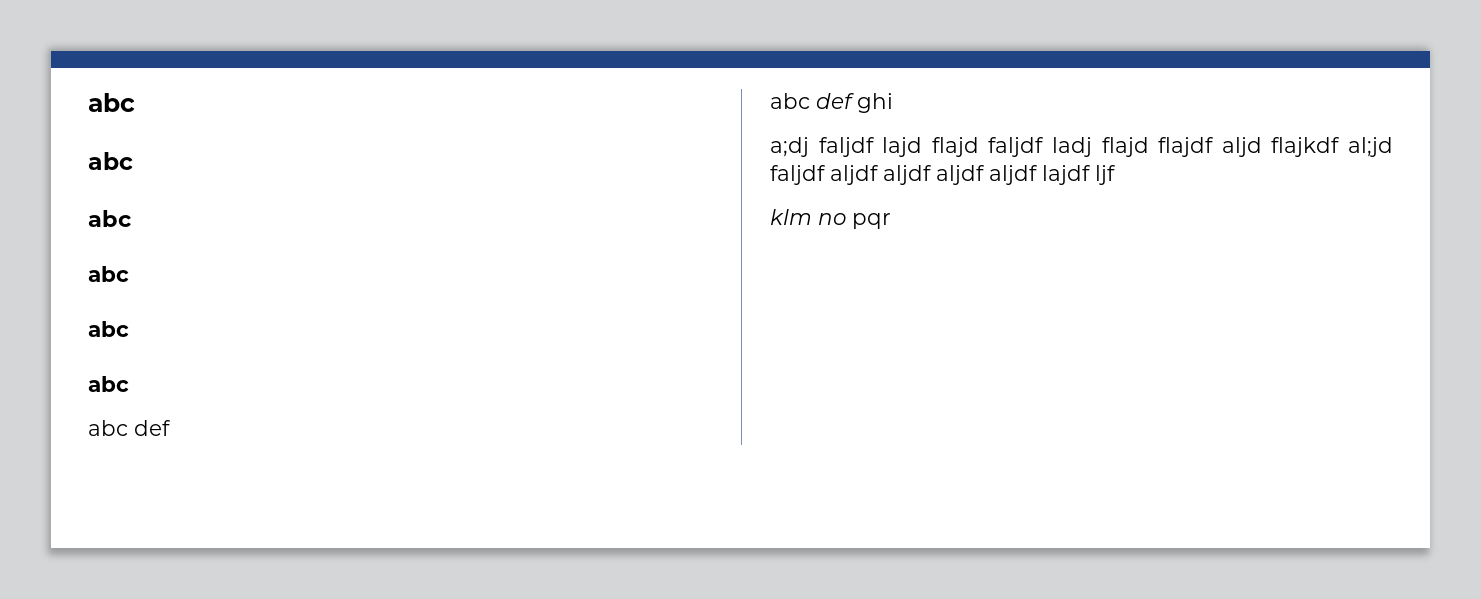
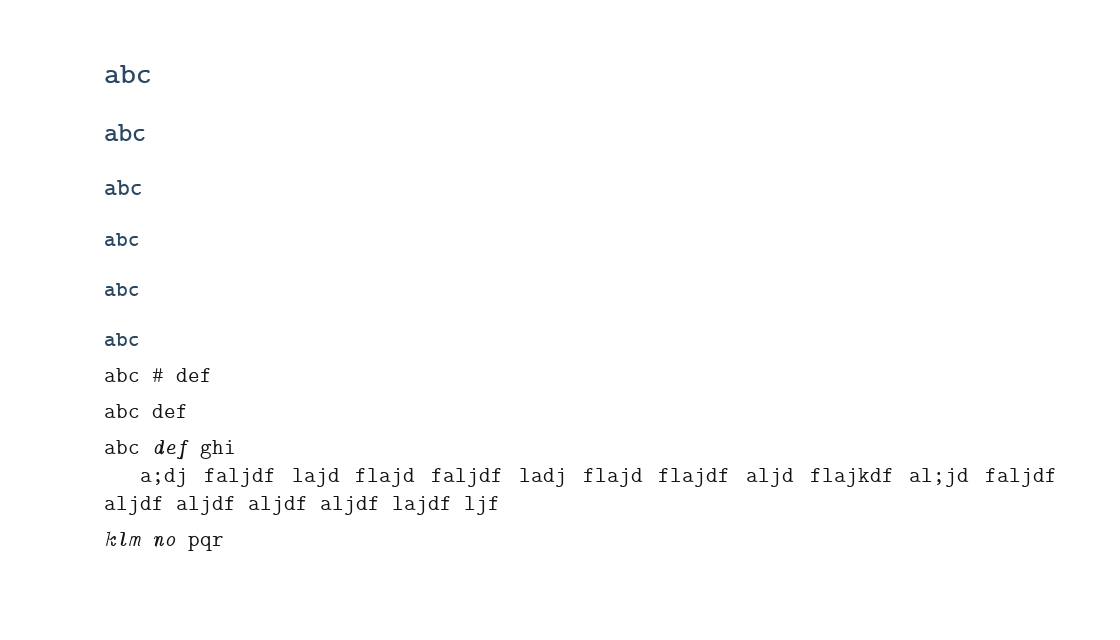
[88,93,135,112] [88,152,133,170] [88,210,131,227] [88,266,129,282] [88,321,129,337] [88,376,129,392] abc // abc // abc // abc // abc // abc -> [104,65,152,84] [104,124,146,142] [104,180,143,196] [104,233,140,247] [104,283,140,297] [104,333,140,347] [104,368,212,382] abc // abc // abc // abc // abc // abc // abc # def

